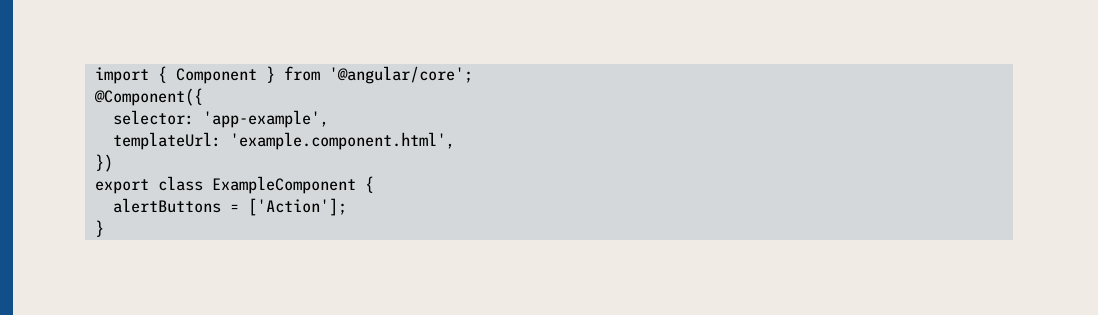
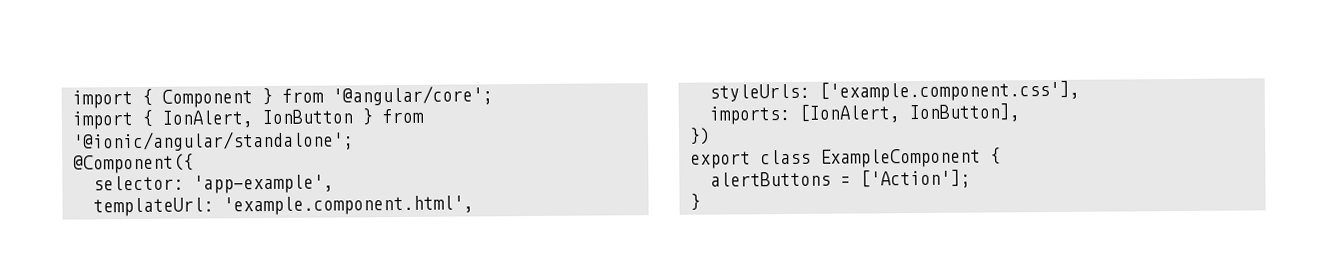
(473, 75) none -> [71,108,424,130] [71,130,354,152] // import { IonAlert, IonButton } from '@ionic/angular/standalone';
(455, 141) none -> [708,80,1080,102] [708,103,1020,125] // styleUrls: ['example.component.css'], // imports: [IonAlert, IonButton],

